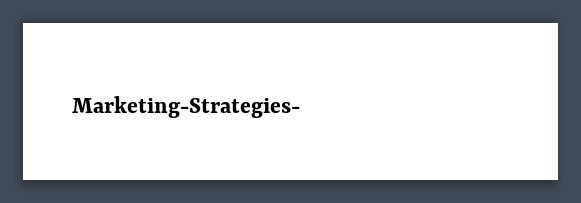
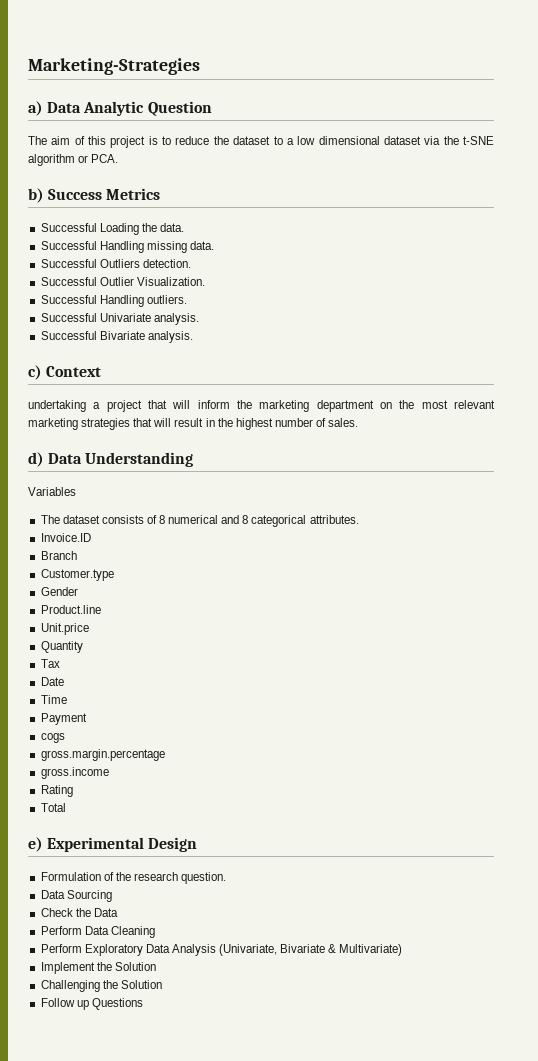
[72,96,300,118] Marketing-Strategies- -> [28,58,200,75] [28,101,212,116] [28,136,495,148] [28,154,119,166] [28,188,161,203] [40,223,184,235] [40,241,214,253] [40,259,191,268] [40,277,205,286] [40,295,187,307] [40,313,199,325] [40,331,193,343] [28,365,102,380] [28,400,495,412] [28,418,359,430] [28,452,194,467] [28,487,76,496] [40,515,359,527] [40,533,91,542] [40,551,77,560] [40,569,114,581] [40,587,78,596] [40,605,101,614] [40,623,89,635] [40,641,83,653] [40,659,60,668] [40,677,64,686] [40,695,67,704] [40,713,87,725] [40,733,65,743] [40,749,165,761] [40,767,109,779] [40,785,73,797] [40,803,66,812] [28,837,198,852] [40,872,227,884] [40,890,112,902] [40,908,118,917] [40,926,155,938] [40,944,403,956] [40,962,156,974] [40,980,162,992] [40,998,143,1010] Marketing-Strategies // a) Data Analytic Question // The aim of this project is to reduce the dataset to a low dimensional dataset via the t-SNE algorithm or PCA. // b) Success Metrics // Successful Loading the data. // Successful Handling missing data. // Successful Outliers detection. // Successful Outlier Visualization. // Successful Handling outliers. // Successful Univariate analysis. // Successful Bivariate analysis. // c) Context // undertaking a project that will inform the marketing department on the most relevant marketing strategies that will result in the highest number of sales. // d) Data Understanding // Variables // The dataset consists of 8 numerical and 8 categorical attributes. // Invoice.ID // Branch // Customer.type // Gender // Product.line // Unit.price // Quantity // Tax // Date // Time // Payment // cogs // gross.margin.percentage // gross.income // Rating // Total // e) Experimental Design // Formulation of the research question. // Data Sourcing // Check the Data // Perform Data Cleaning // Perform Exploratory Data Analysis (Univariate, Bivariate & Multivariate) // Implement the Solution // Challenging the Solution // Follow up Questions

